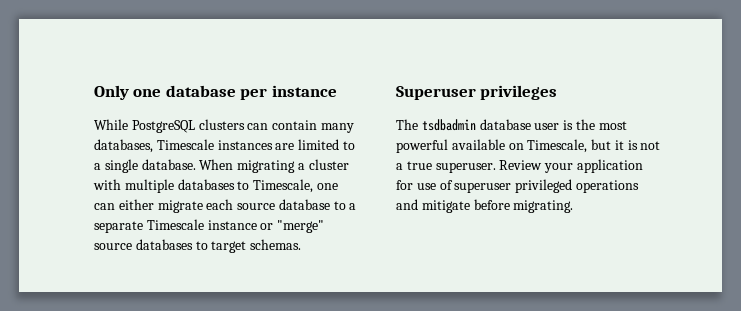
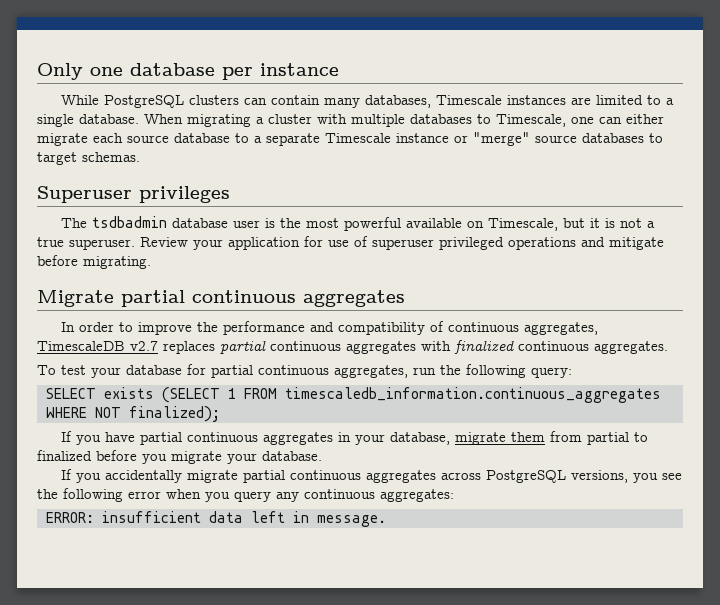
(574, 206) none -> [37,290,405,307] [60,321,598,335] [37,340,668,354] [37,364,572,378] [46,387,661,403] [46,406,220,422] [60,431,648,445] [37,450,322,464] [60,469,682,483] [37,488,454,502] [46,511,386,527] // Migrate partial continuous aggregates // In order to improve the performance and compatibility of continuous aggregates, TimescaleDB v2.7 replaces partial continuous aggregates with finalized continuous aggregates. // To test your database for partial continuous aggregates, run the following query: // SELECT exists (SELECT 1 FROM timescaledb_information.continuous_aggregates WHERE NOT finalized); // If you have partial continuous aggregates in your database, migrate them from partial to finalized before you migrate your database. // If you accidentally migrate partial continuous aggregates across PostgreSQL versions, you see the following error when you query any continuous aggregates: // ERROR: insufficient data left in message.

